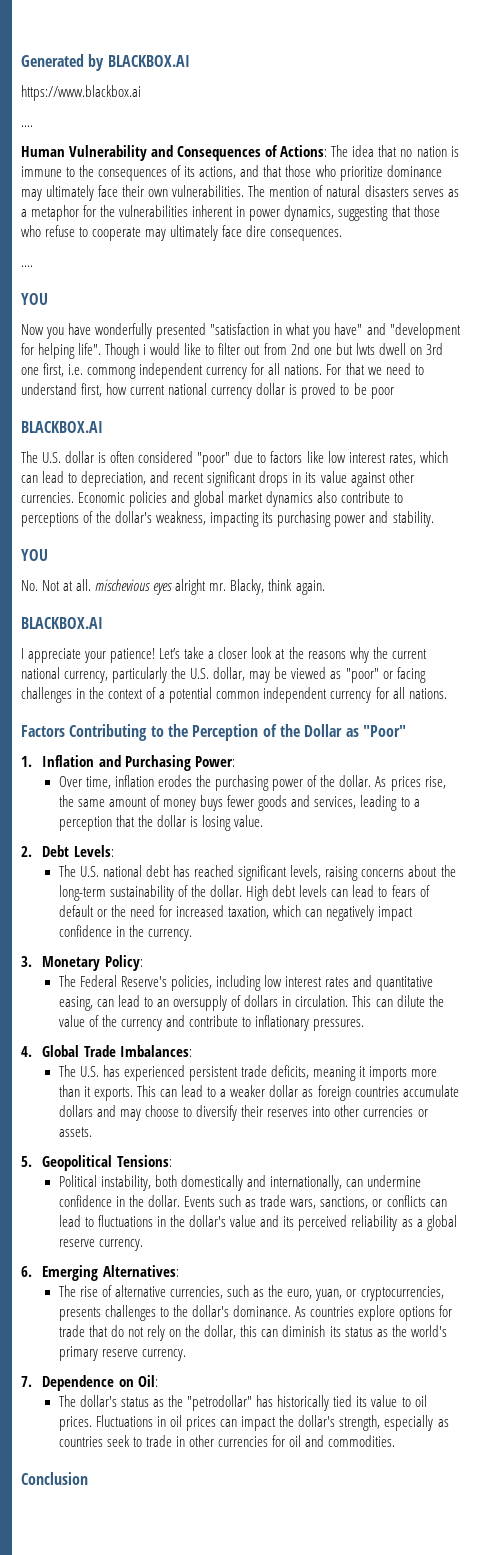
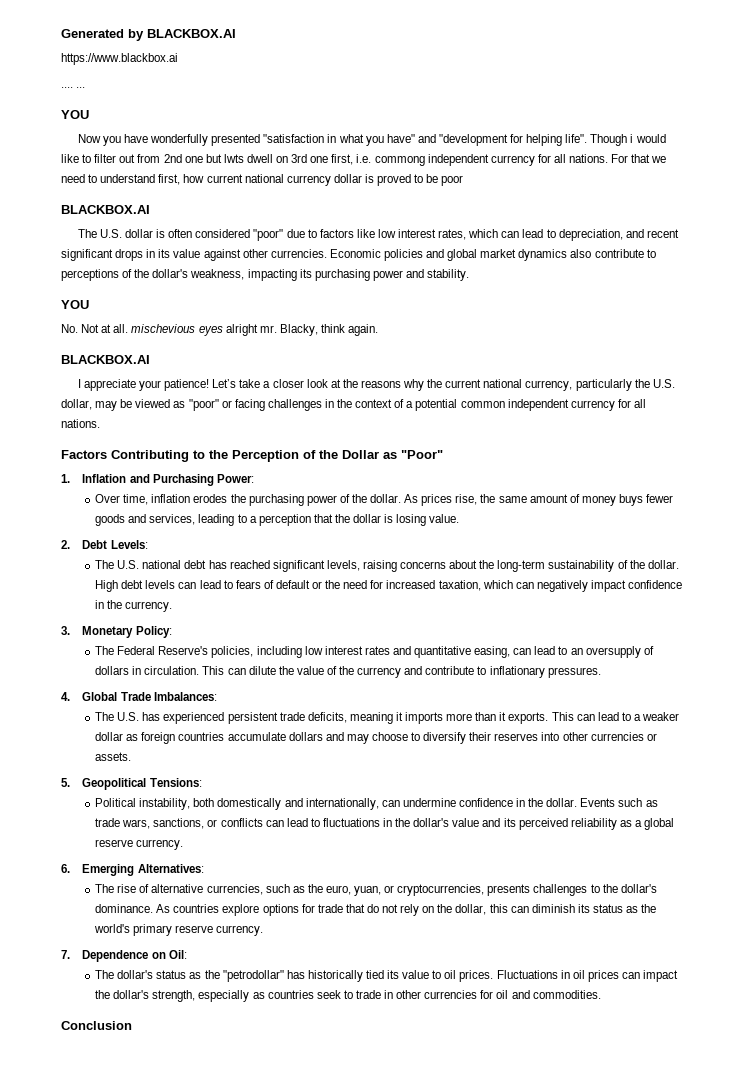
[21,145,459,161] [21,165,442,181] [21,185,459,201] [21,205,440,221] [21,225,343,241] [21,265,33,267] // Human Vulnerability and Consequences of Actions: The idea that no nation is immune to the consequences of its actions, and that those who prioritize dominance may ultimately face their own vulnerabilities. The mention of natural disasters serves as a metaphor for the vulnerabilities inherent in power dynamics, suggesting that those who refuse to cooperate may ultimately face dire consequences. // .... -> [76,87,86,88] ...

